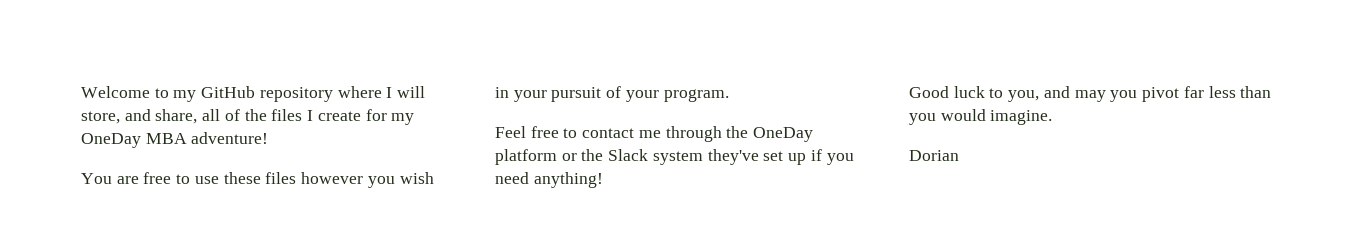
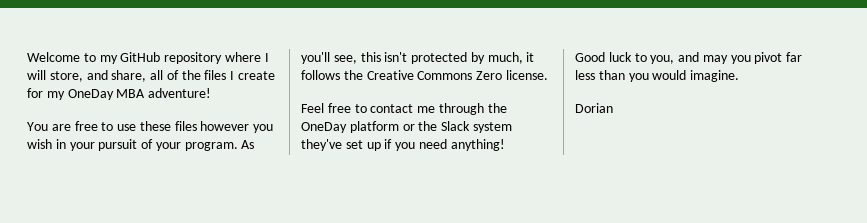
(729, 95) none -> [241,140,255,149] [301,52,535,64] [301,70,548,80] As you'll see, this isn't protected by much, it follows the Creative Commons Zero license.

